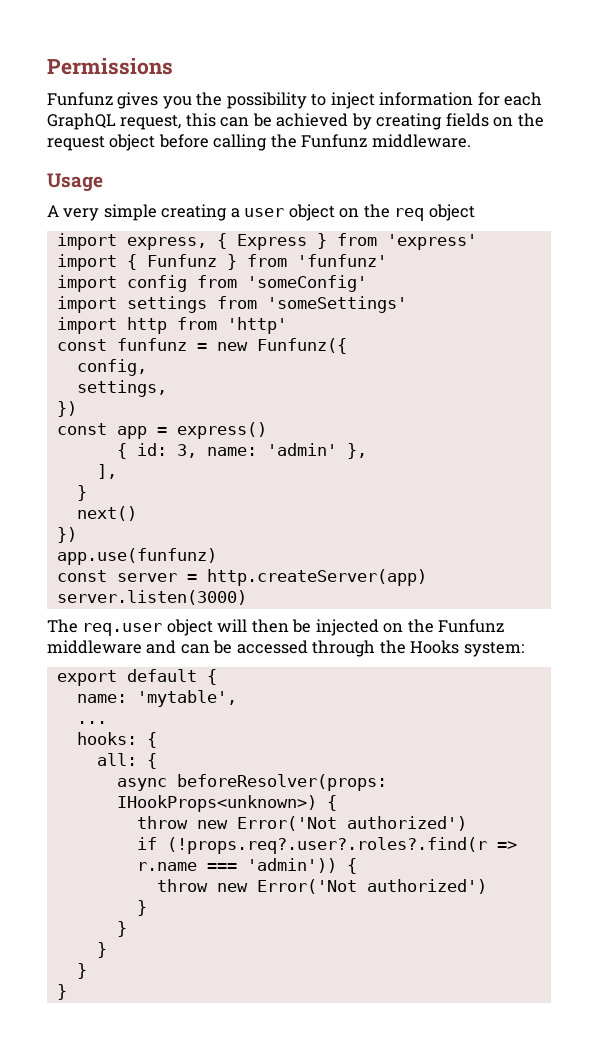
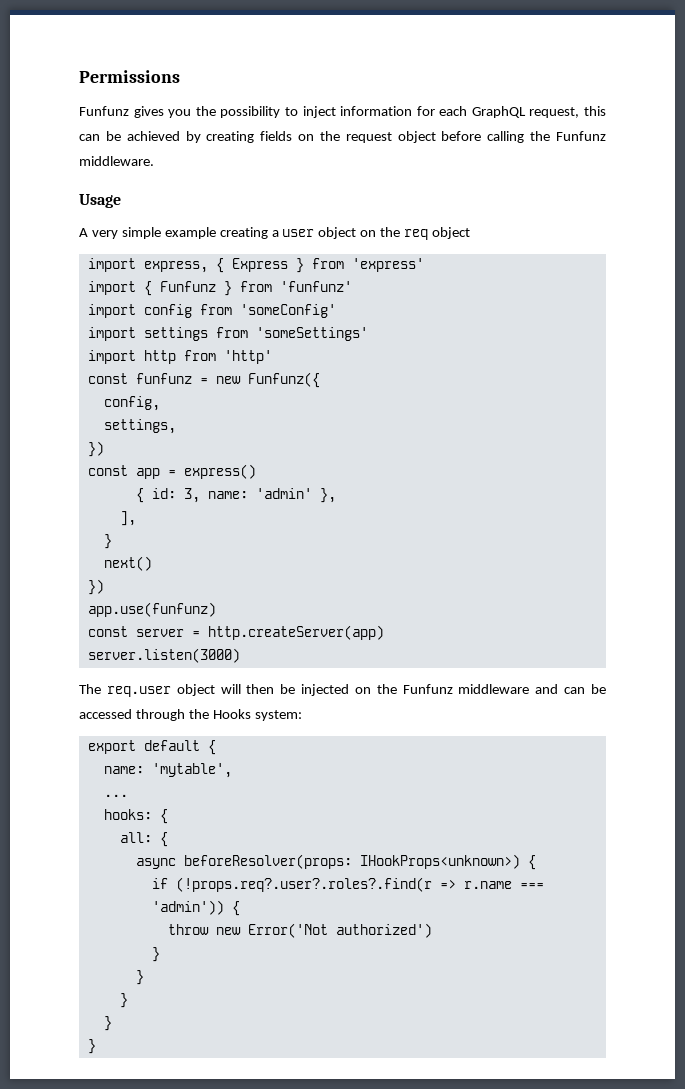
(157, 212) none -> [164,227,216,239] example
[136,816,467,831] // throw new Error('Not authorized') -> (536, 862) none

